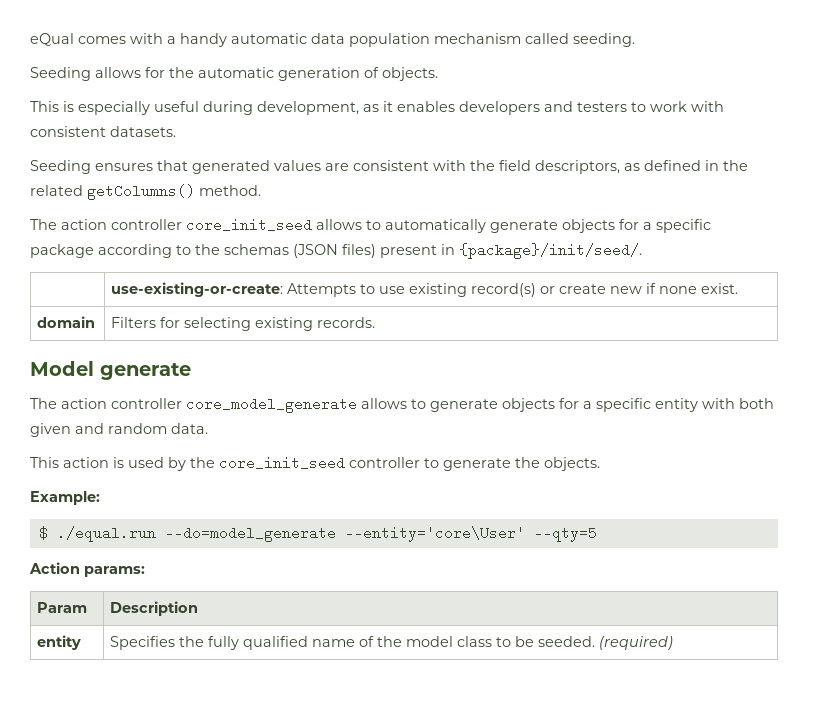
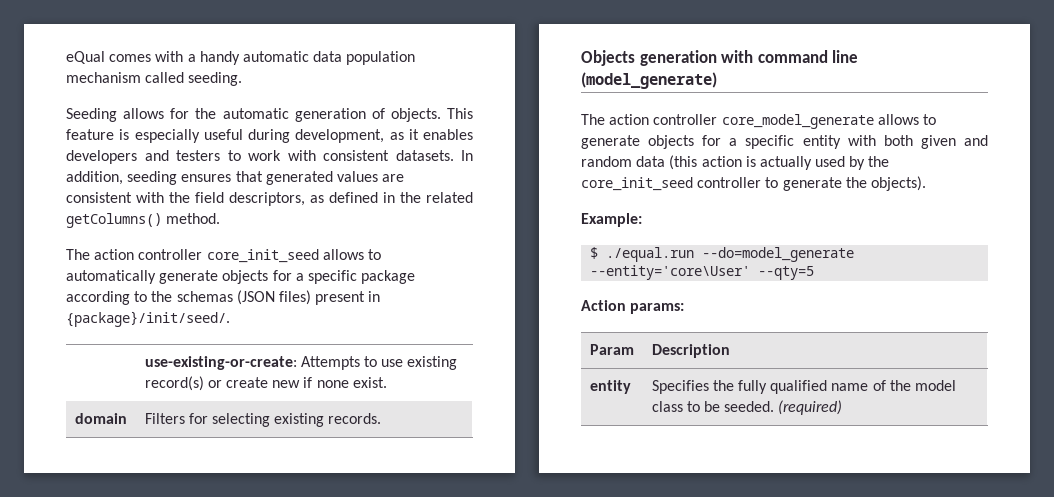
[30,101,59,112] // This -> [447,108,473,119] [66,129,114,140] This feature
[30,160,91,174] // Seeding -> [461,150,473,161] [66,171,178,185] In addition, seeding
[30,361,191,380] Model generate -> [581,50,859,66] [581,72,717,89] Objects generation with command line (model_generate)
[171,423,208,434] [30,457,59,468] data. // This -> [636,155,698,170] data (this
(124, 462) none -> [759,156,812,170] actually
[544,457,600,471] objects. -> [870,176,926,191] objects).

